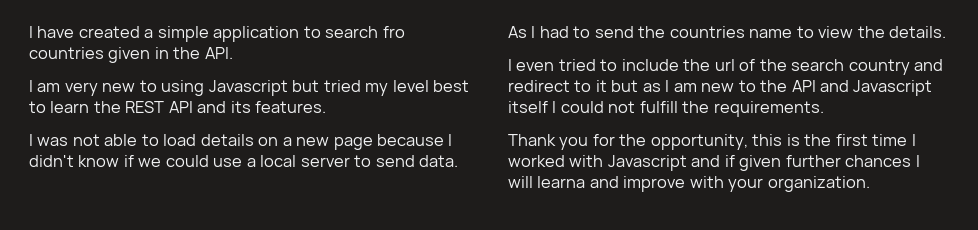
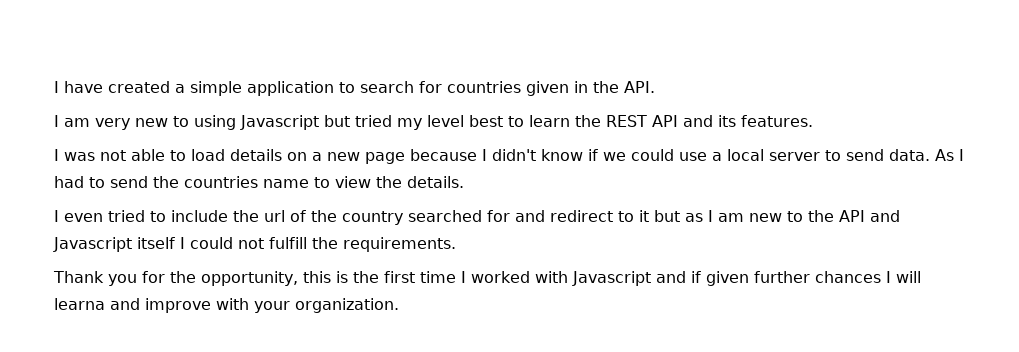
[382,26,405,38] fro -> [419,81,442,93] for
[791,59,910,75] search country -> [342,210,510,225] country searched for

